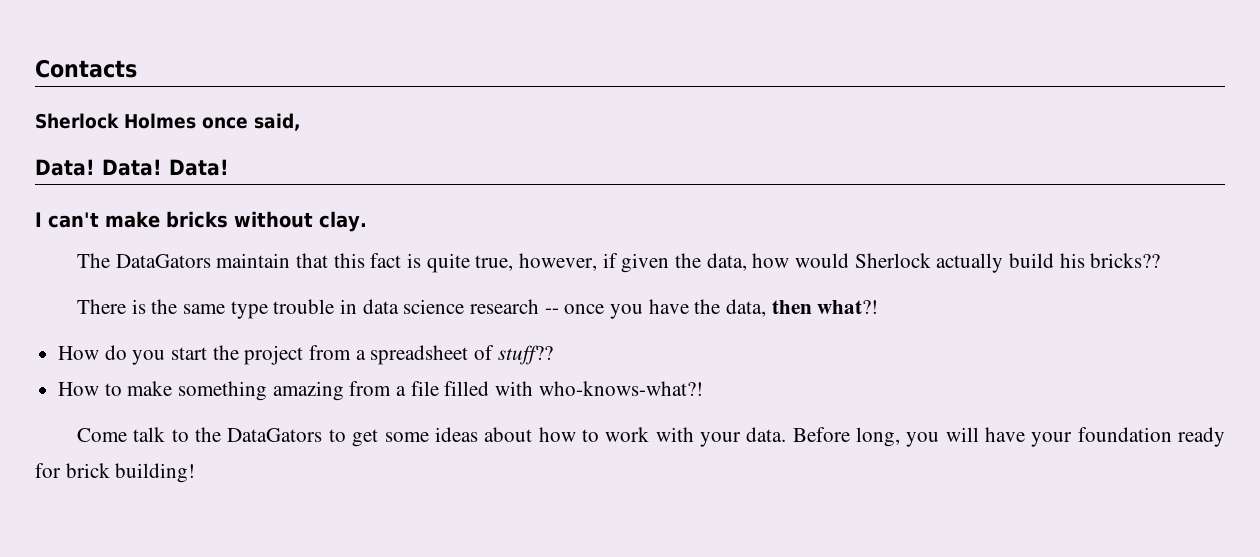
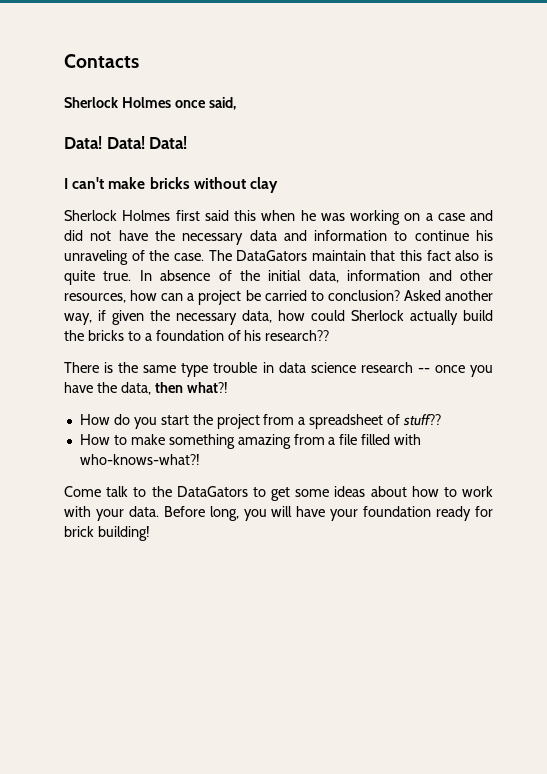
[319,211,367,232] clay. // -> [249,177,278,193] [64,210,493,225] [64,230,494,245] [64,250,204,265] clay // Sherlock Holmes first said this when he was working on a case and did not have the necessary data and information to continue his unraveling of the case.
(402, 260) none -> [455,250,480,261] also
[475,253,598,271] true, however, -> [103,270,493,283] [64,290,494,305] [64,313,92,325] true. In absence of the initial data, information and other resources, how can a project be carried to conclusion? Asked another way,
(702, 260) none -> [176,313,237,325] necessary
[795,253,850,268] would -> [311,310,345,321] could
[1059,253,1161,268] his bricks?? -> [64,330,330,341] the bricks to a foundation of his research??

